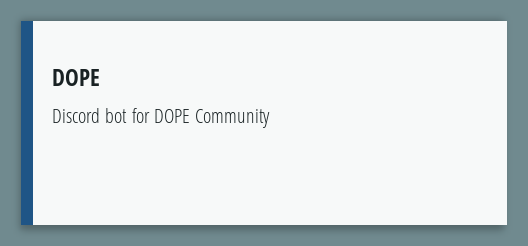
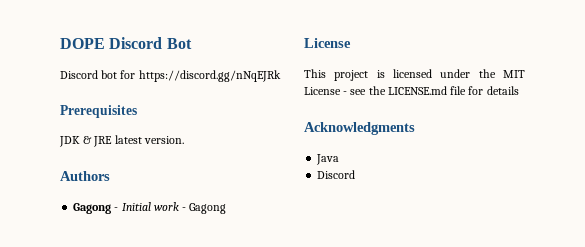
[52,69,100,86] DOPE -> [60,37,192,49] DOPE Discord Bot
[153,109,271,128] DOPE Community -> [138,70,281,82] [60,105,137,118] [59,135,184,147] [60,171,110,181] [73,202,227,214] [304,38,351,48] [304,69,525,81] [304,86,519,95] [304,122,415,135] [316,154,340,165] [317,170,356,179] https://discord.gg/nNqEJRk // Prerequisites // JDK & JRE latest version. // Authors // Gagong - Initial work - Gagong // License // This project is licensed under the MIT License - see the LICENSE.md file for details // Acknowledgments // Java // Discord

